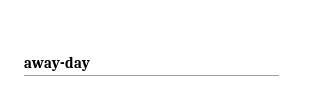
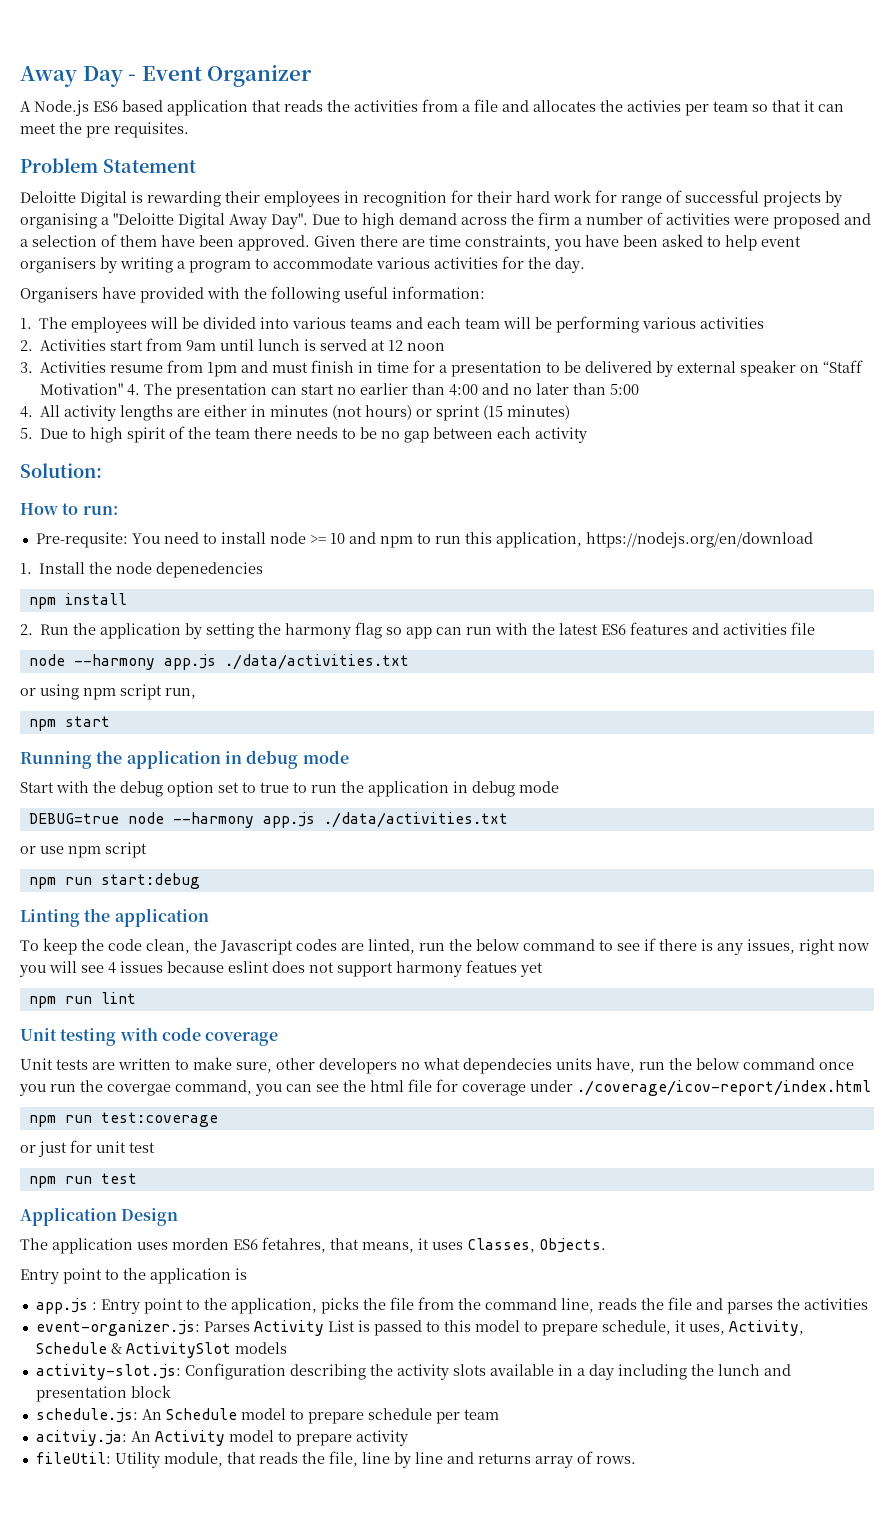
[24,56,90,71] away-day -> [20,65,313,87] [20,99,844,116] [20,122,189,138] [20,158,196,173] [20,190,842,207] [20,212,871,229] [20,234,801,251] [20,256,585,273] [20,286,485,303] [20,316,765,333] [20,338,446,351] [20,360,864,377] [40,383,640,399] [20,405,571,421] [20,426,588,443] [20,463,102,478] [20,503,118,515] [35,532,813,548] [20,562,264,578] [28,593,127,609] [20,622,816,639] [28,654,409,670] [20,684,196,700] [28,716,110,731] [20,750,349,769] [20,781,559,797] [28,812,508,828] [20,842,147,858] [28,873,200,889] [20,908,209,927] [20,938,870,955] [19,960,543,977] [28,992,136,1008] [20,1027,279,1046] [20,1057,854,1074] [19,1079,871,1096] [28,1112,218,1127] [20,1140,155,1157] [28,1173,137,1188] [20,1207,179,1226] [20,1237,606,1254] [20,1268,247,1284] [35,1297,868,1314] [35,1320,804,1336] [35,1342,287,1358] [35,1363,791,1380] [35,1385,171,1402] [35,1408,499,1424] [35,1430,408,1446] [35,1451,636,1468] Away Day - Event Organizer // A Node.js ES6 based application that reads the activities from a file and allocates the activies per team so that it can meet the pre requisites. // Problem Statement // Deloitte Digital is rewarding their employees in recognition for their hard work for range of successful projects by organising a "Deloitte Digital Away Day". Due to high demand across the firm a number of activities were proposed and a selection of them have been approved. Given there are time constraints, you have been asked to help event organisers by writing a program to accommodate various activities for the day. // Organisers have provided with the following useful information: // 1. The employees will be divided into various teams and each team will be performing various activities // 2. Activities start from 9am until lunch is served at 12 noon // 3. Activities resume from 1pm and must finish in time for a presentation to be delivered by external speaker on “Staff Motivation" 4. The presentation can start no earlier than 4:00 and no later than 5:00 // 4. All activity lengths are either in minutes (not hours) or sprint (15 minutes) // 5. Due to high spirit of the team there needs to be no gap between each activity // Solution: // How to run: // Pre-requsite: You need to install node >= 10 and npm to run this application, https://nodejs.org/en/download // 1. Install the node depenedencies // npm install // 2. Run the application by setting the harmony flag so app can run with the latest ES6 features and activities file // node --harmony app.js ./data/activities.txt // or using npm script run, // npm start // Running the application in debug mode // Start with the debug option set to true to run the application in debug mode // DEBUG=true node --harmony app.js ./data/activities.txt // or use npm script // npm run start:debug // Linting the application // To keep the code clean, the Javascript codes are linted, run the below command to see if there is any issues, right now you will see 4 issues because eslint does not support harmony featues yet // npm run lint // Unit testing with code coverage // Unit tests are written to make sure, other developers no what dependecies units have, run the below command once you run the covergae command, you can see the html file for coverage under ./coverage/icov-report/index.html // npm run test:coverage // or just for unit test // npm run test // Application Design // The application uses morden ES6 fetahres, that means, it uses Classes, Objects. // Entry point to the application is // app.js : Entry point to the application, picks the file from the command line, reads the file and parses the activities // event-organizer.js: Parses Activity List is passed to this model to prepare schedule, it uses, Activity, Schedule & ActivitySlot models // activity-slot.js: Configuration describing the activity slots available in a day including the lunch and presentation block // schedule.js: An Schedule model to prepare schedule per team // acitviy.ja: An Activity model to prepare activity // fileUtil: Utility module, that reads the file, line by line and returns array of rows.

